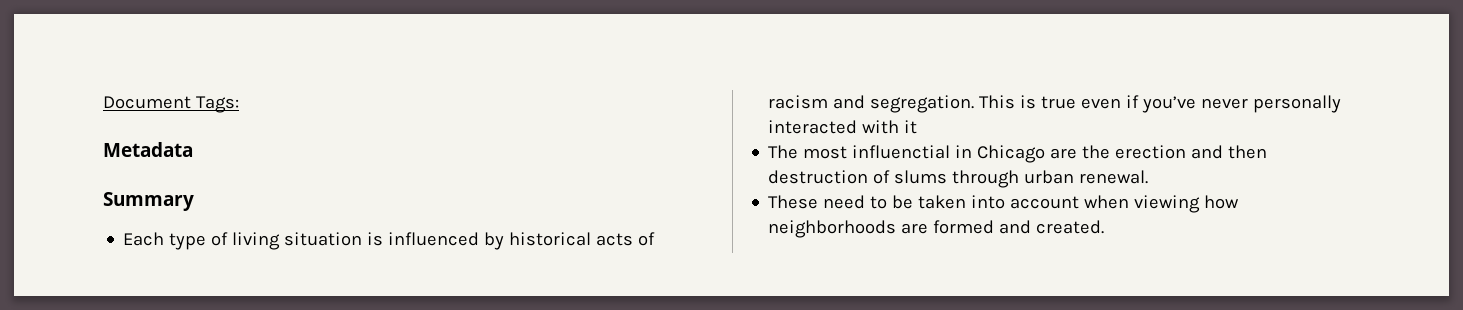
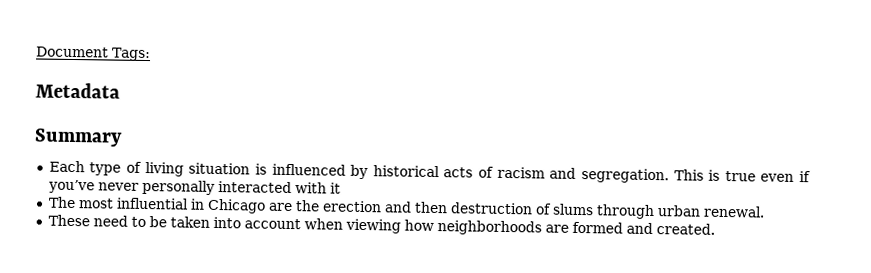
[852,145,951,159] influenctial -> [115,197,189,210] influential

